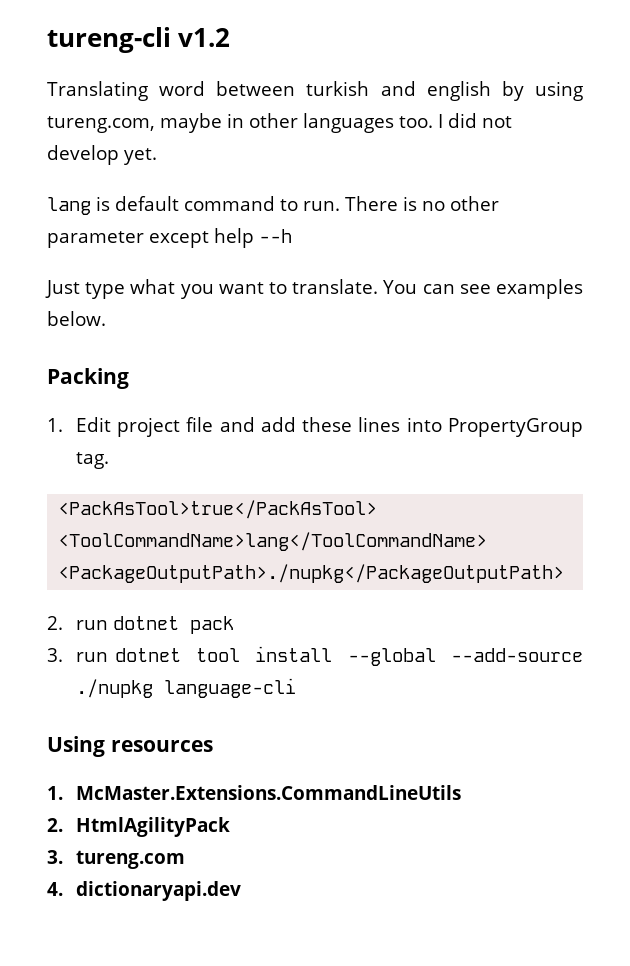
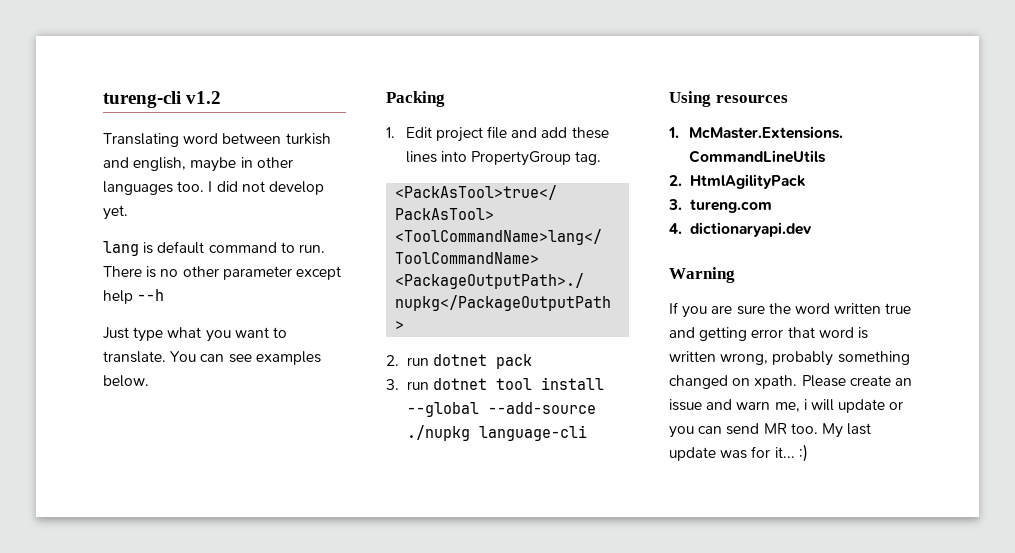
[426,81,583,101] [47,116,155,133] english by using tureng.com, -> [133,157,187,171] english,
(241, 891) none -> [669,267,735,283] [669,302,912,318] [669,327,868,341] [669,351,910,366] [669,375,912,389] [669,399,904,413] [669,423,872,438] [669,444,808,462] // Warning // If you are sure the word written true and getting error that word is written wrong, probably something changed on xpath. Please create an issue and warn me, i will update or you can send MR too. My last update was for it... :)

